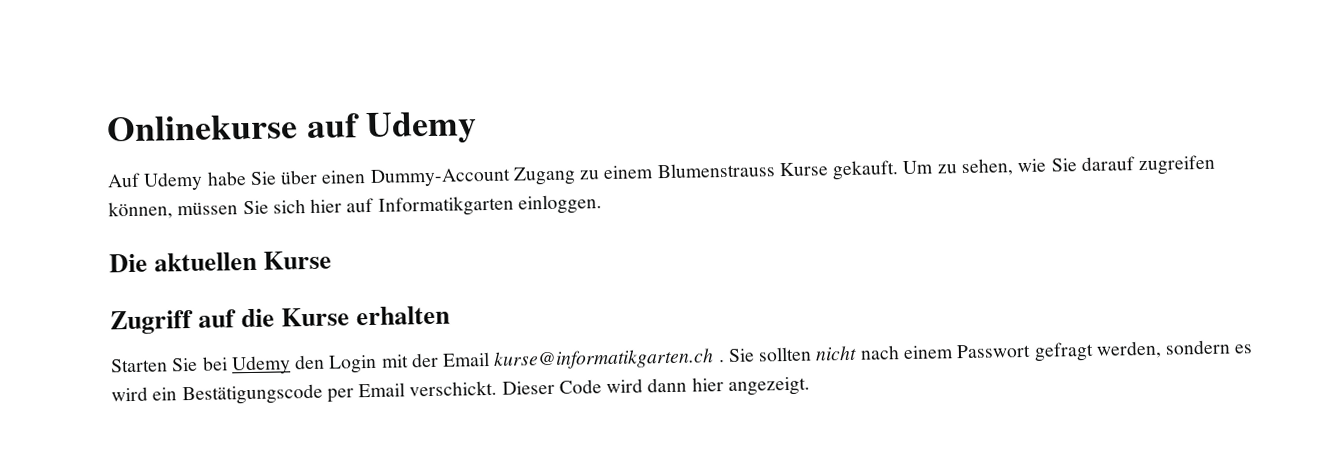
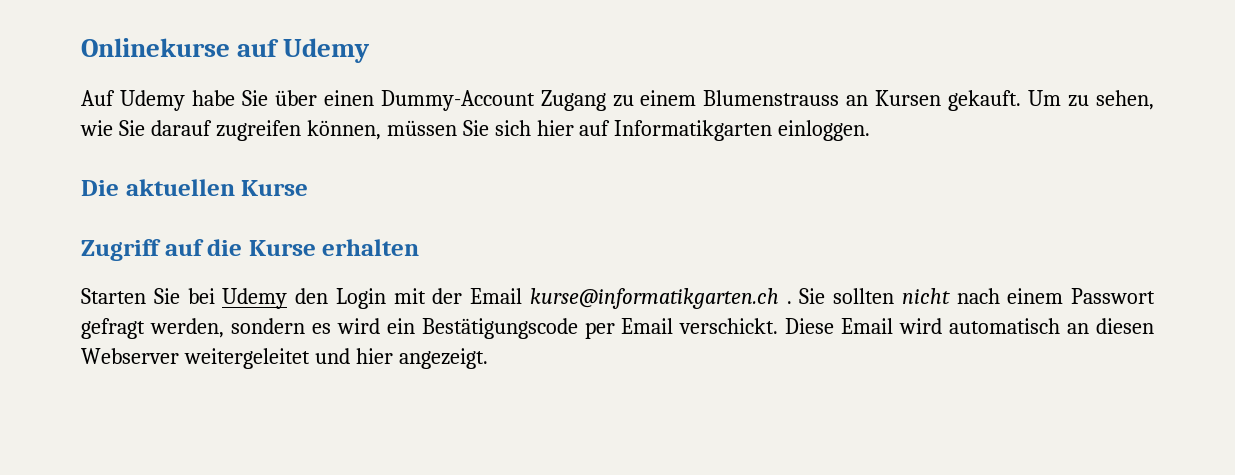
[778,162,829,177] Kurse -> [846,90,942,106] an Kursen
[501,377,688,395] Dieser Code wird dann -> [785,318,1155,334] [81,348,350,369] Diese Email wird automatisch an diesen Webserver weitergeleitet und

